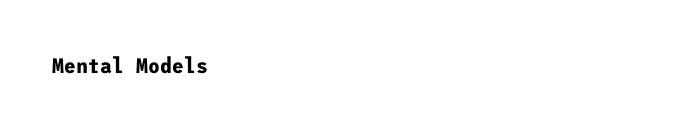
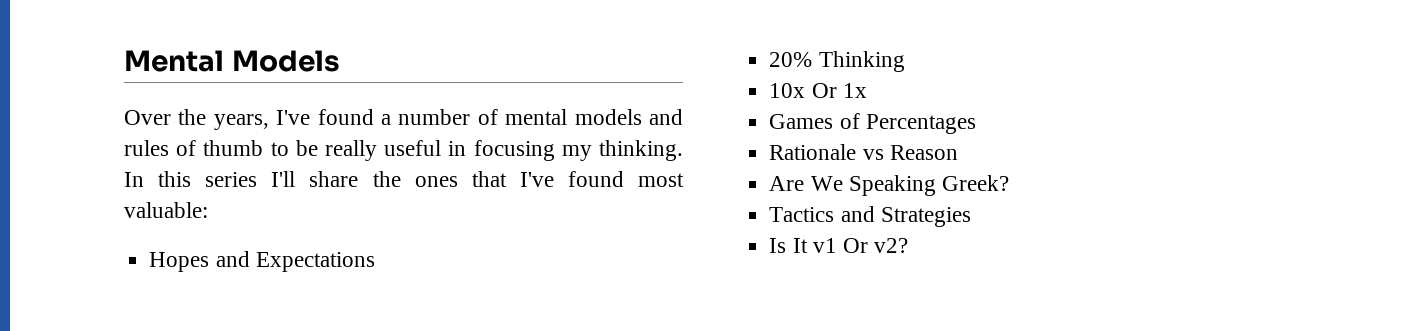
(208, 65) none -> [124,109,683,130] [124,140,683,161] [124,171,685,187] [124,202,208,218] [149,251,375,272] [769,51,905,72] [769,83,867,98] [769,113,976,134] [769,144,958,160] [769,175,1009,196] [769,206,971,227] [769,238,909,253] // Over the years, I've found a number of mental models and rules of thumb to be really useful in focusing my thinking. In this series I'll share the ones that I've found most valuable: // Hopes and Expectations // 20% Thinking // 10x Or 1x // Games of Percentages // Rationale vs Reason // Are We Speaking Greek? // Tactics and Strategies // Is It v1 Or v2?

